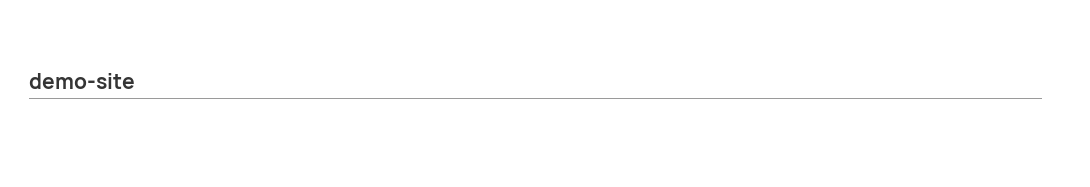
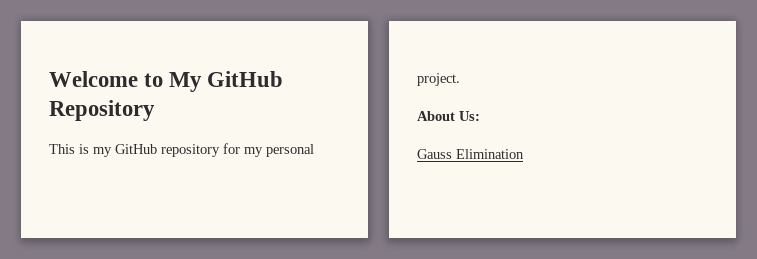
[29,73,135,89] demo-site -> [49,71,284,92] [49,100,155,121] [49,143,314,157] [417,73,460,86] [417,111,480,121] [417,149,524,159] Welcome to My GitHub Repository // This is my GitHub repository for my personal project. // About Us: // Gauss Elimination

